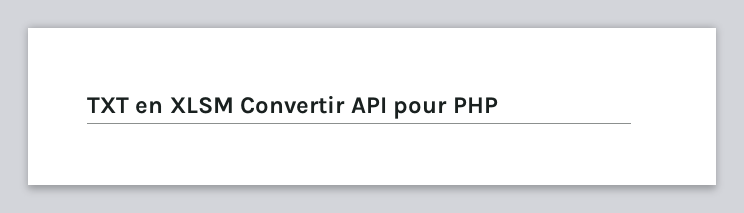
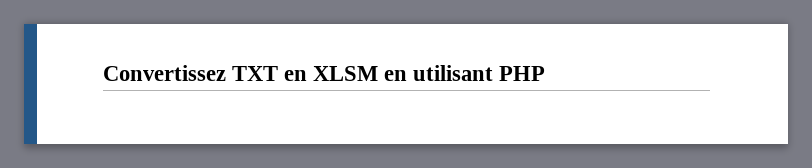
(87, 105) none -> [103,65,226,81] Convertissez
[240,95,448,119] Convertir API pour -> [384,65,494,81] en utilisant

